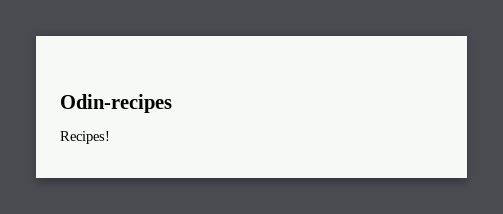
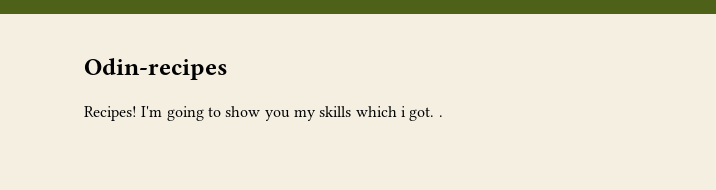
(110, 137) none -> [141,106,443,121] I'm going to show you my skills which i got. .

